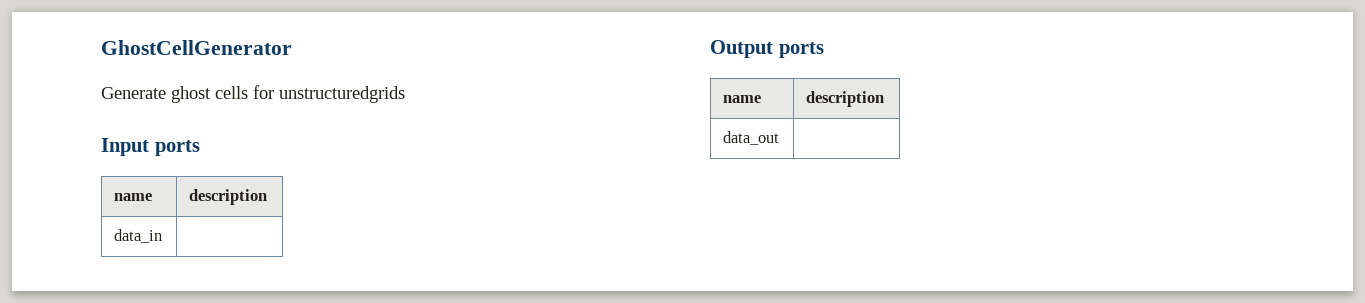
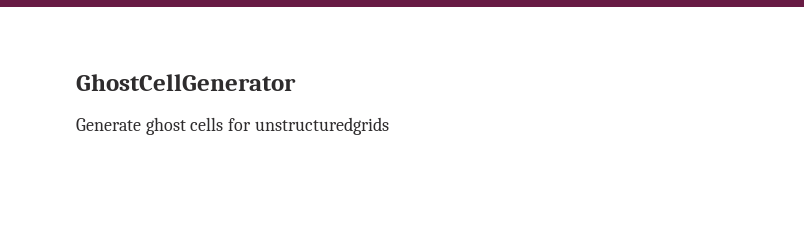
[101,138,200,156] [114,193,153,201] [189,189,268,205] [114,229,163,243] [710,40,824,58] [723,95,762,103] [806,91,885,107] [723,131,780,145] // Input ports // name | description // data_in | // Output ports // name | description // data_out | -> (389, 126) none

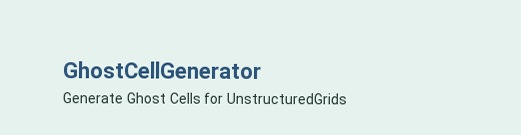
[145,117,389,135] ghost cells for unstructuredgrids -> [125,92,348,105] Ghost Cells for UnstructuredGrids

